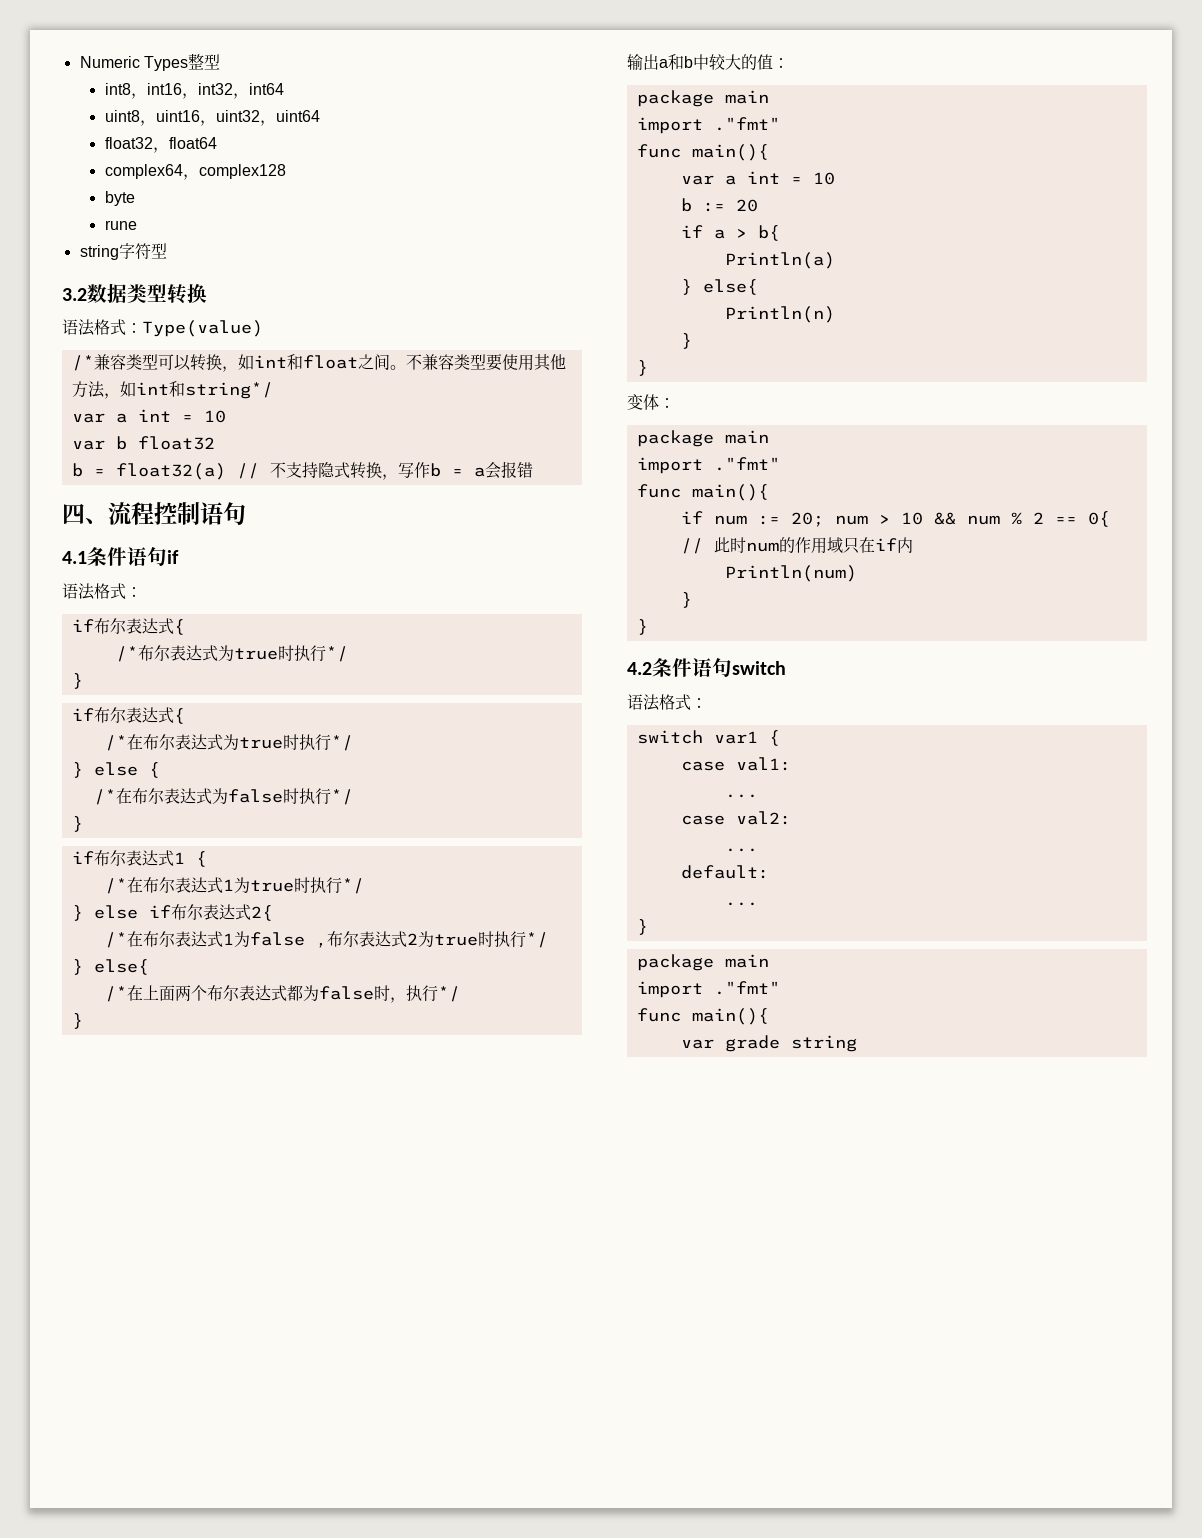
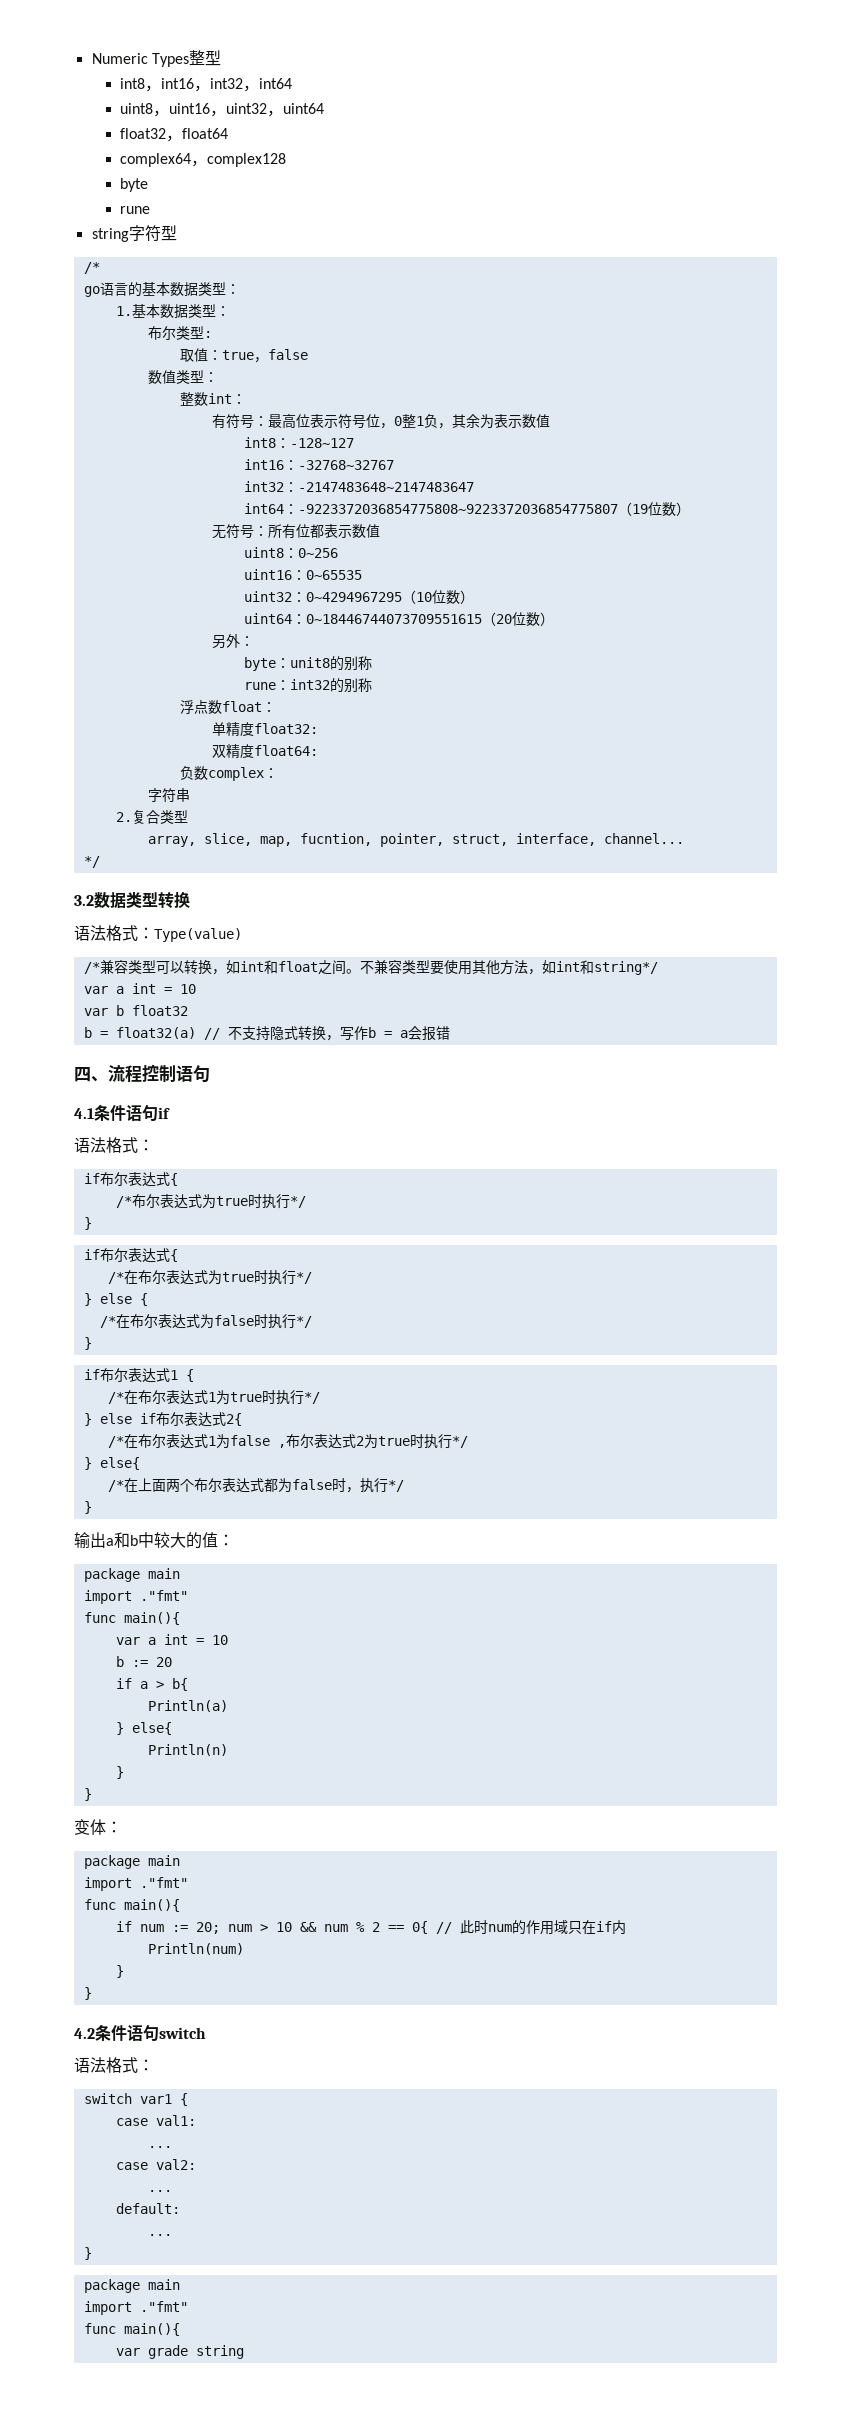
(167, 251) none -> [83,262,100,274] [83,281,240,297] [115,303,230,318] [147,326,212,340] [179,348,308,363] [147,370,218,384] [179,392,246,406] [211,413,550,429] [243,437,354,448] [243,459,394,470] [243,481,474,492] [243,502,690,516] [211,524,380,539] [243,547,338,558] [243,569,362,580] [243,590,474,604] [243,612,554,626] [211,634,254,648] [243,656,372,671] [243,678,372,693] [179,700,276,714] [211,722,318,736] [211,744,318,758] [179,766,278,781] [147,788,190,803] [115,809,188,824] [147,833,684,847] [83,856,100,868] // /* // go语言的基本数据类型： // 1.基本数据类型： // 布尔类型: // 取值：true，false // 数值类型： // 整数int： // 有符号：最高位表示符号位，0整1负，其余为表示数值 // int8：-128~127 // int16：-32768~32767 // int32：-2147483648~2147483647 // int64：-9223372036854775808~9223372036854775807（19位数） // 无符号：所有位都表示数值 // uint8：0~256 // uint16：0~65535 // uint32：0~4294967295（10位数） // uint64：0~18446744073709551615（20位数） // 另外： // byte：unit8的别称 // rune：int32的别称 // 浮点数float： // 单精度float32: // 双精度float64: // 负数complex： // 字符串 // 2.复合类型 // array, slice, map, fucntion, pointer, struct, interface, channel... // */

